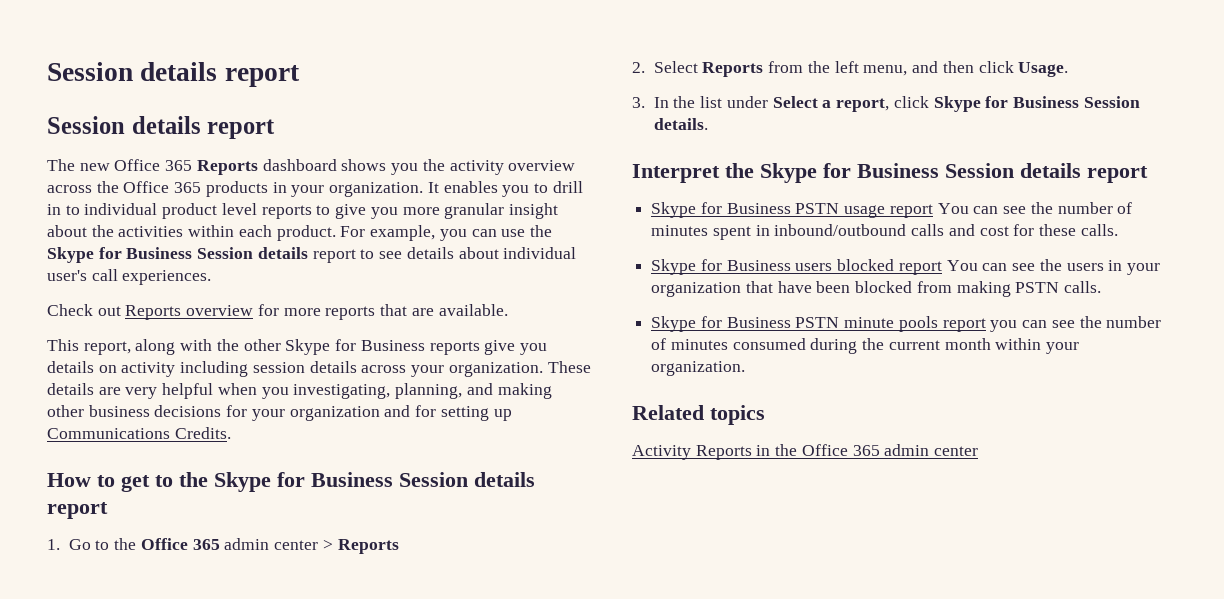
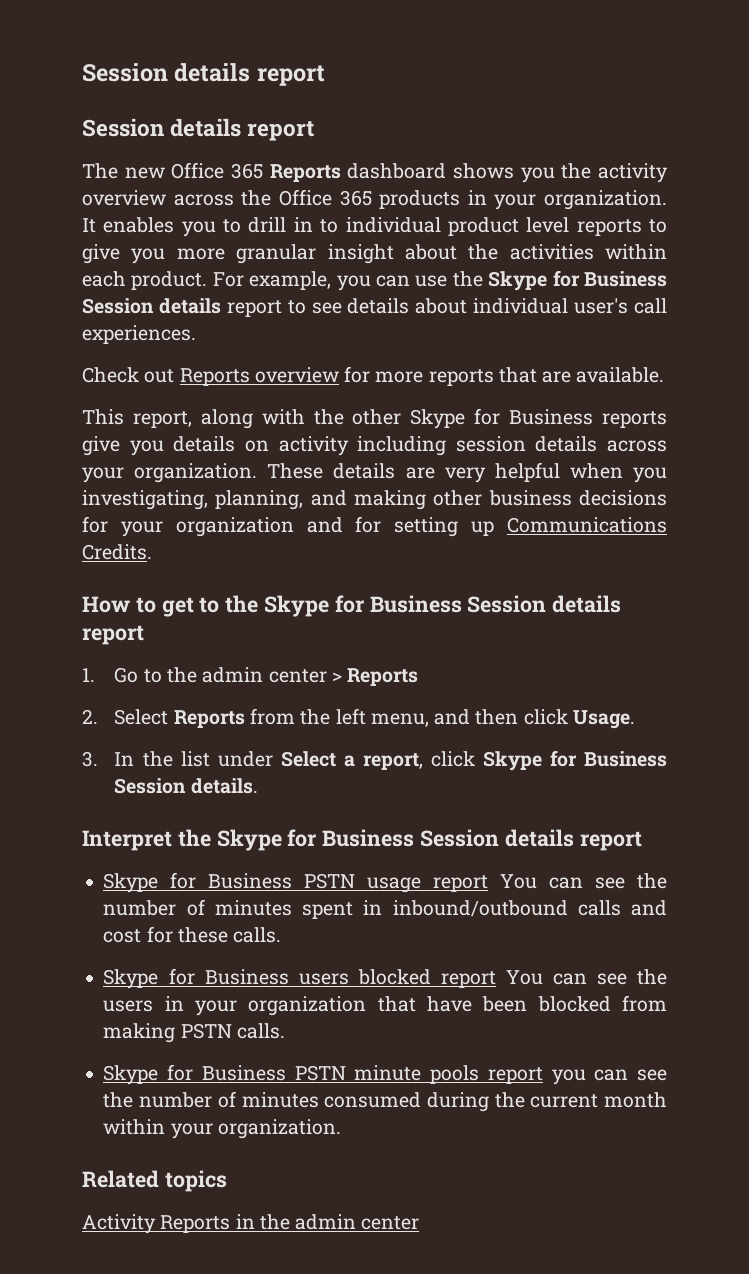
[140,538,220,550] Office 365 -> (198, 675) none
[801,444,880,456] Office 365 -> (290, 1222) none

